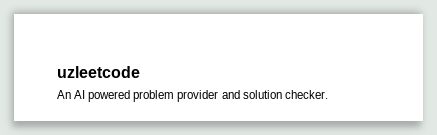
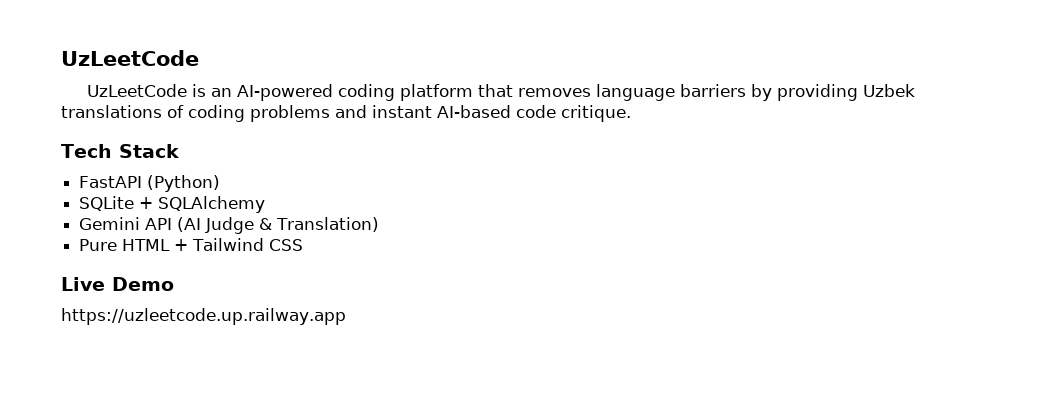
[57,66,140,78] [57,90,328,102] uzleetcode // An AI powered problem provider and solution checker. -> [61,50,199,66] [87,84,916,101] [61,105,631,122] [61,144,179,158] [79,175,221,192] [79,196,266,213] [79,217,380,234] [79,238,304,251] [61,277,174,291] [61,308,346,325] UzLeetCode // UzLeetCode is an AI-powered coding platform that removes language barriers by providing Uzbek translations of coding problems and instant AI-based code critique. // Tech Stack // FastAPI (Python) // SQLite + SQLAlchemy // Gemini API (AI Judge & Translation) // Pure HTML + Tailwind CSS // Live Demo // https://uzleetcode.up.railway.app

